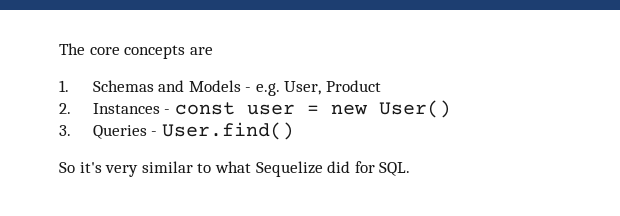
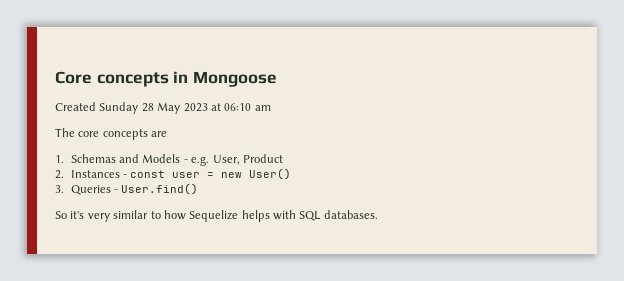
(59, 49) none -> [55,71,277,87] [55,102,271,114] Core concepts in Mongoose // Created Sunday 28 May 2023 at 06:10 am //
[214,161,411,177] what Sequelize did for SQL. -> [163,210,378,222] how Sequelize helps with SQL databases.

